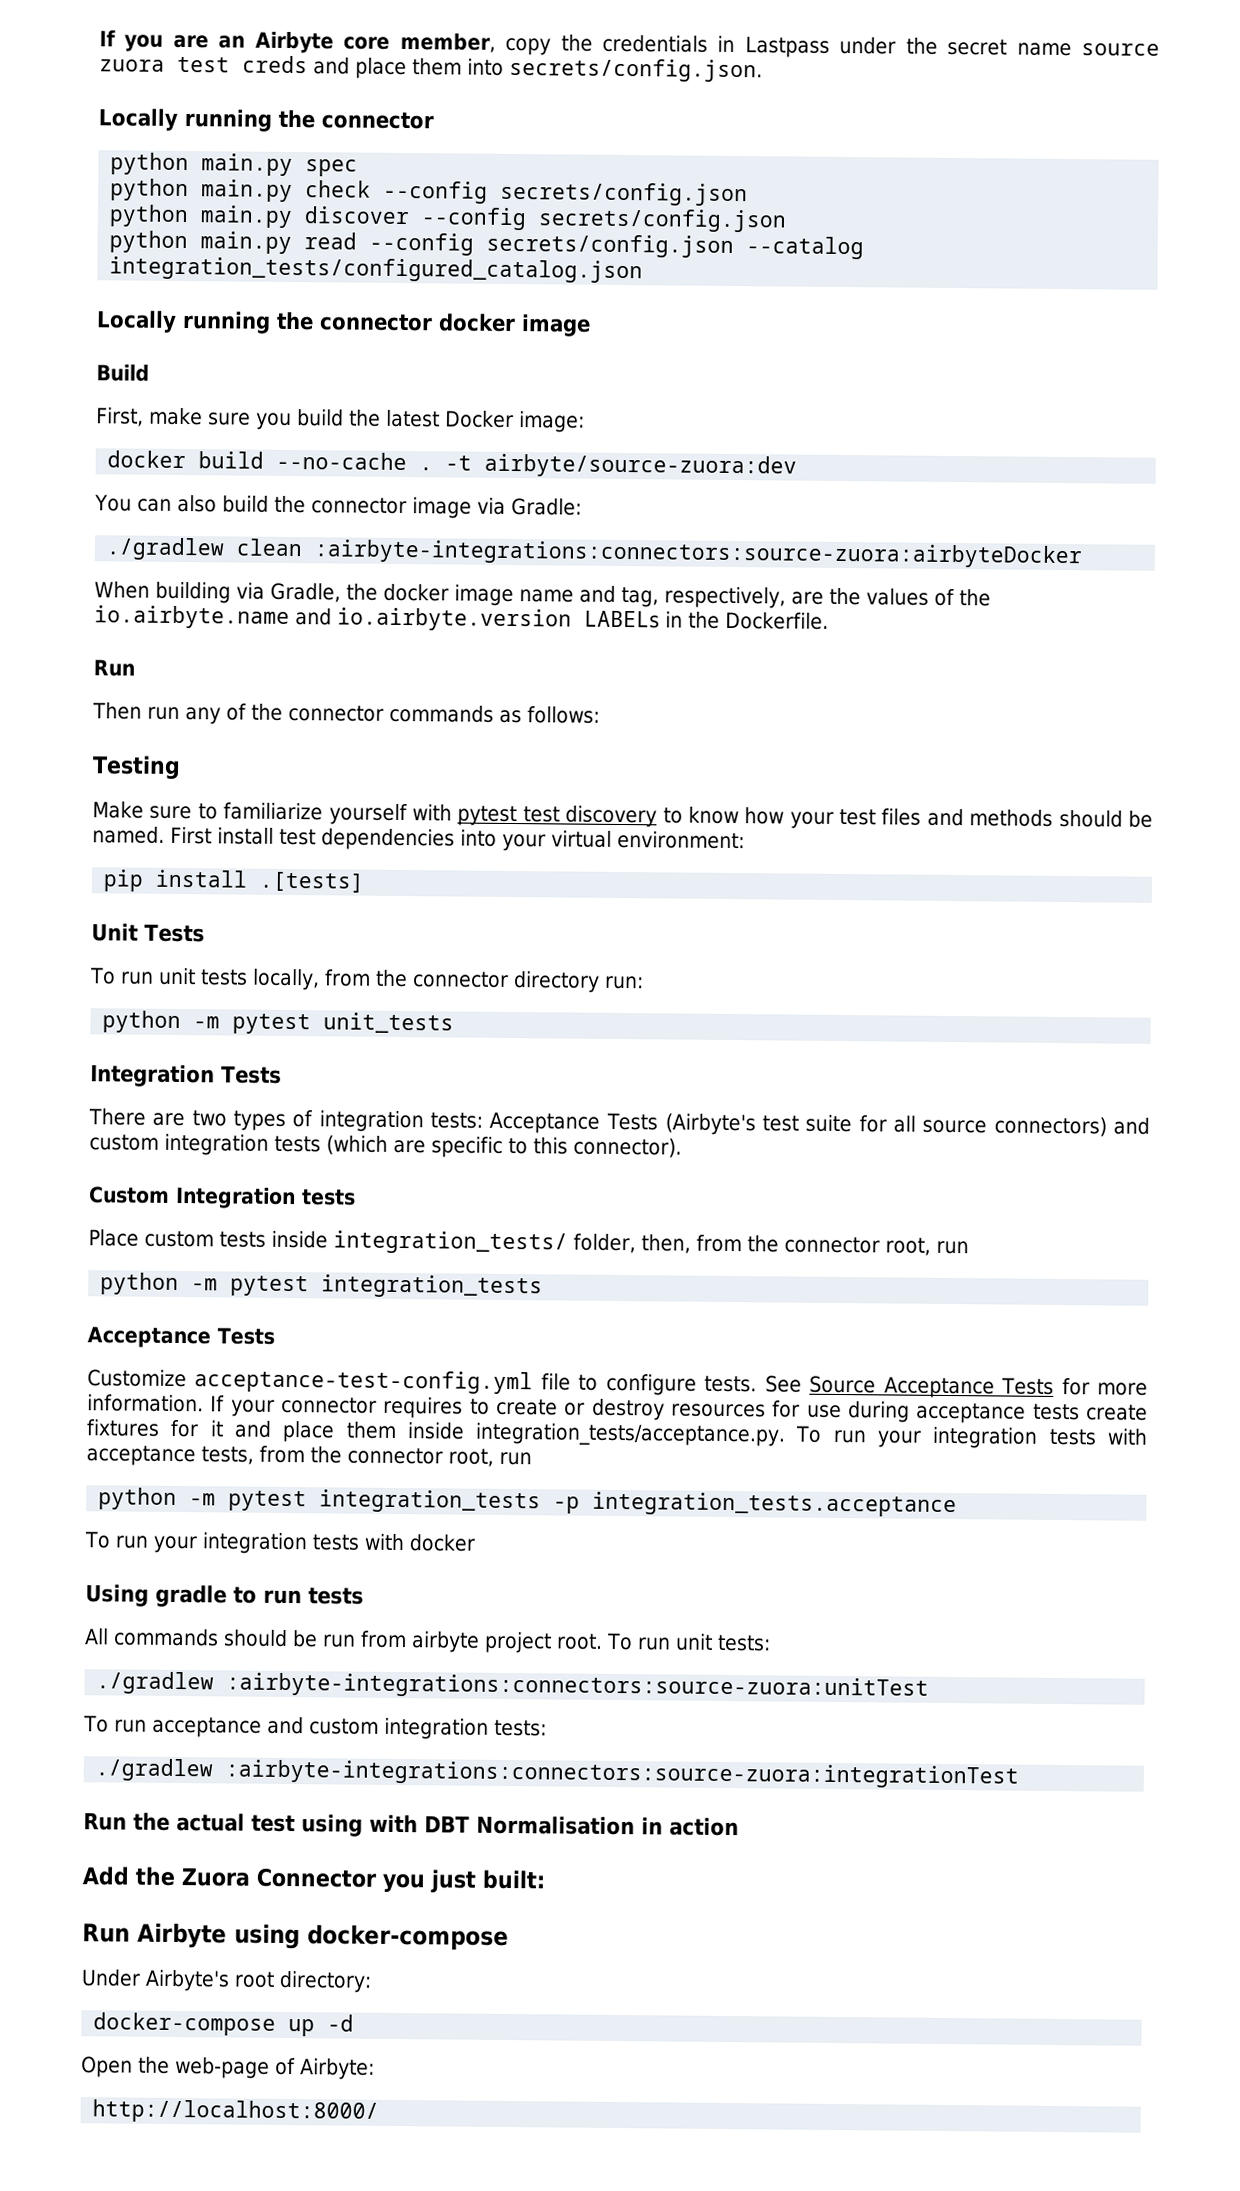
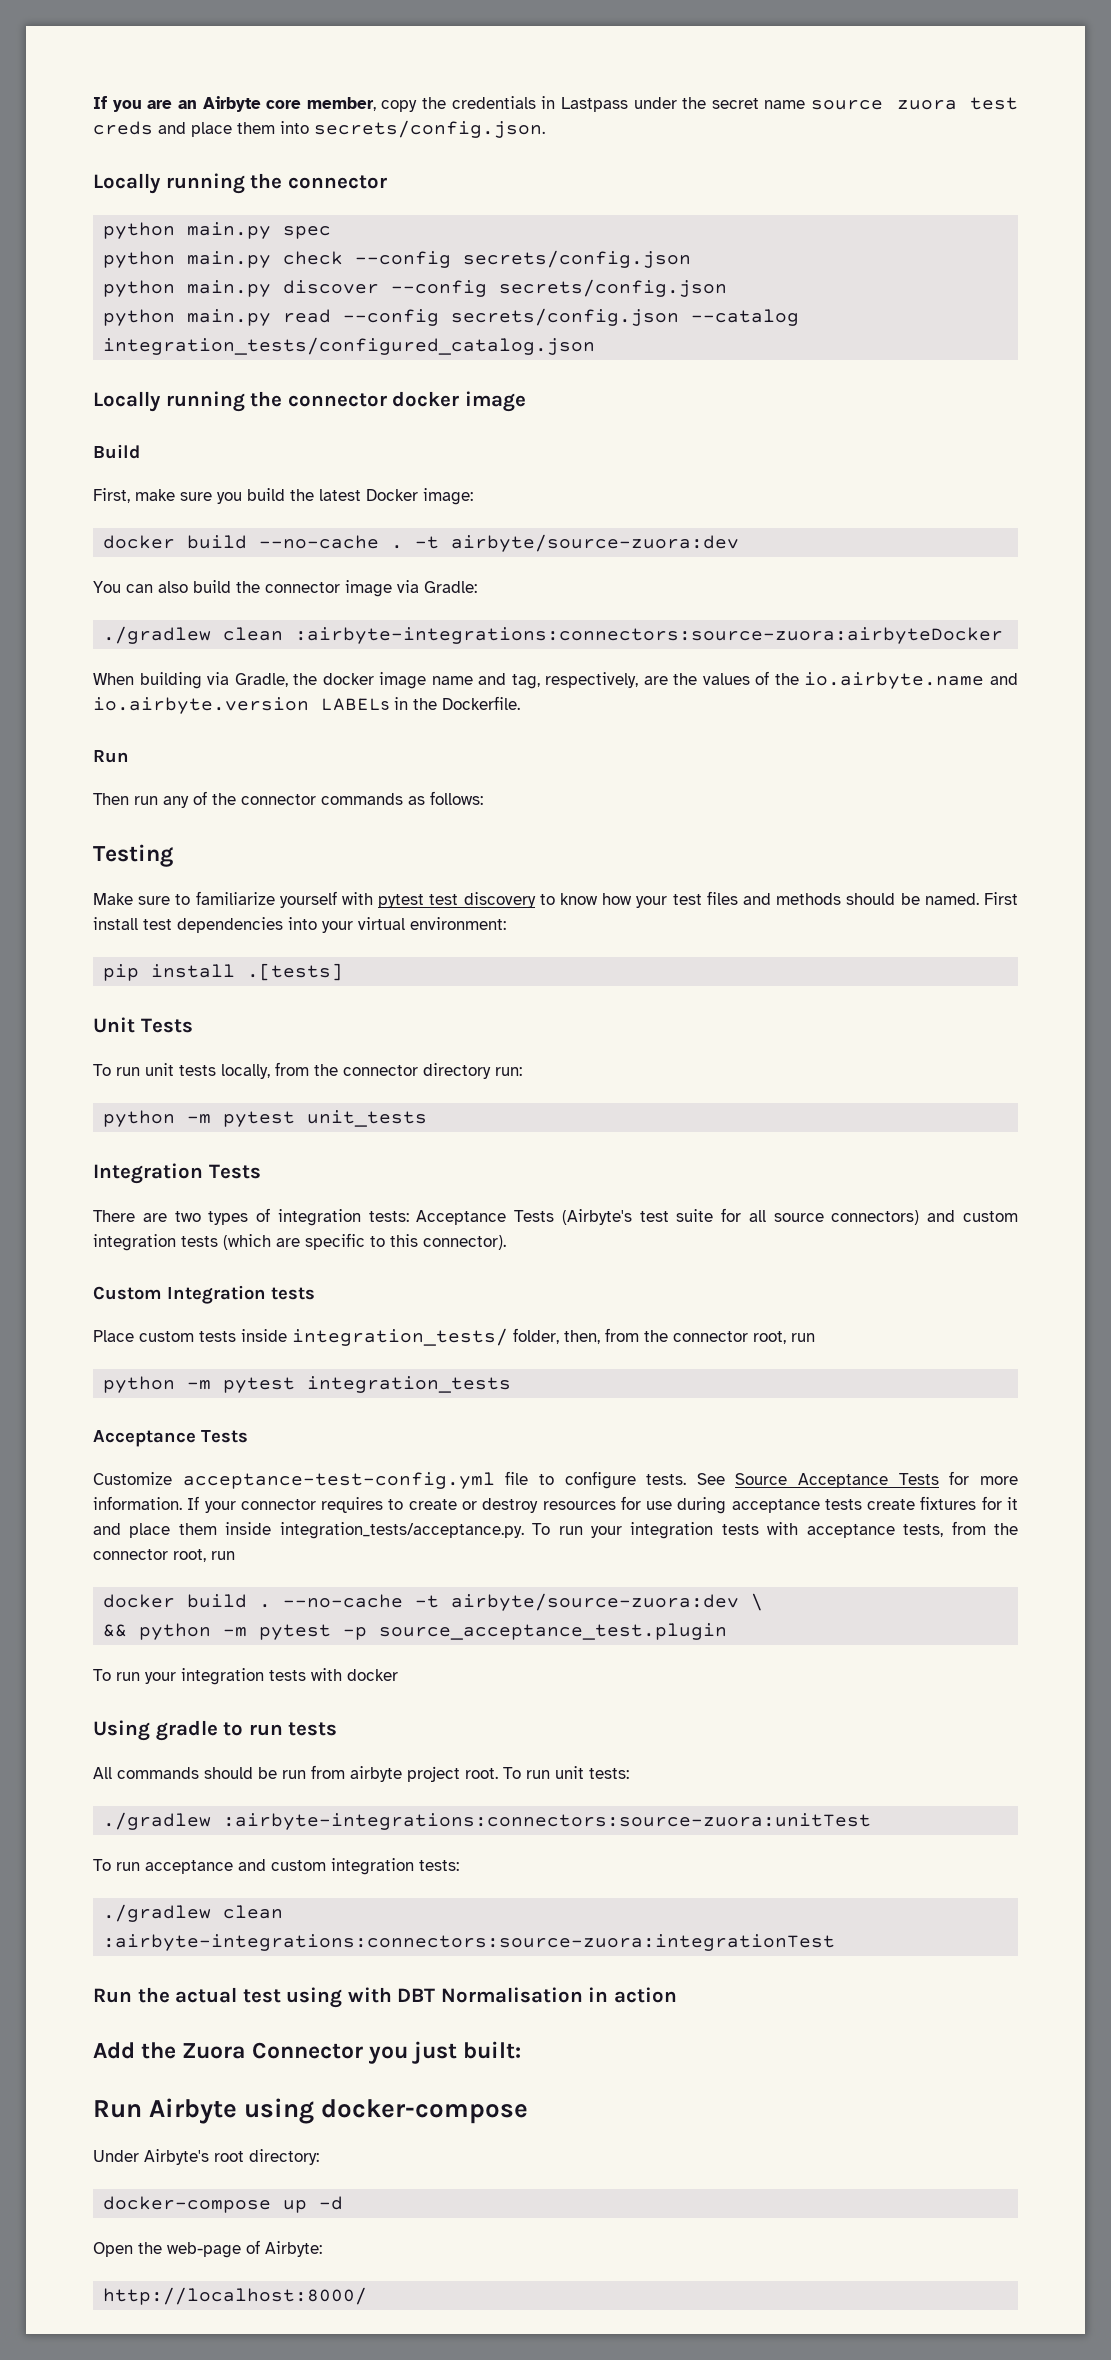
[98,1487,958,1518] python -m pytest integration_tests -p integration_tests.acceptance -> [103,1593,764,1611] [103,1623,728,1640] docker build . --no-cache -t airbyte/source-zuora:dev \ // && python -m pytest -p source_acceptance_test.plugin
(214, 1770) none -> [223,1905,284,1919] clean

